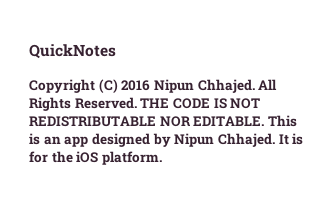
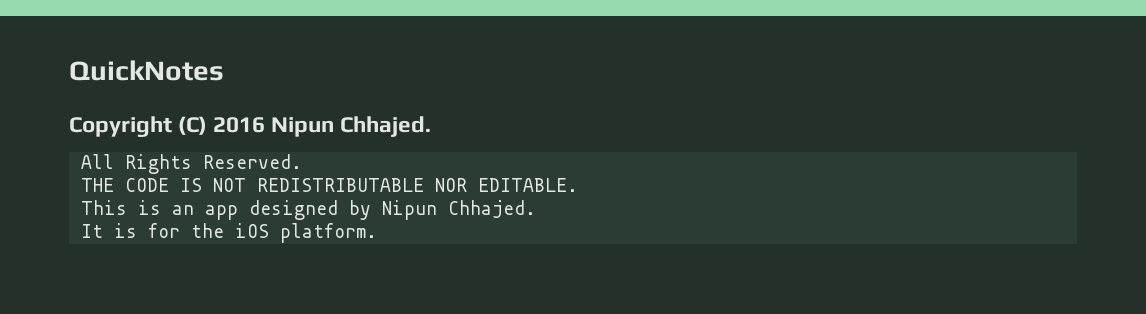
(255, 86) none -> (432, 126) //
(137, 103) none -> (302, 161) //
(265, 121) none -> (578, 185) //
(275, 140) none -> (536, 209) //

